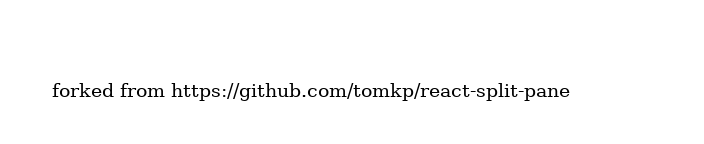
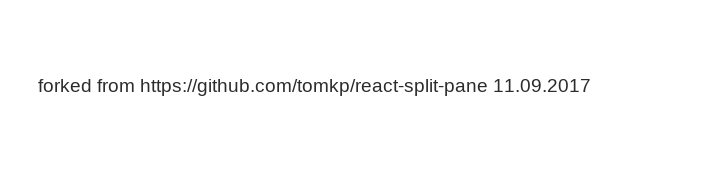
(570, 92) none -> [493,79,592,92] 11.09.2017

